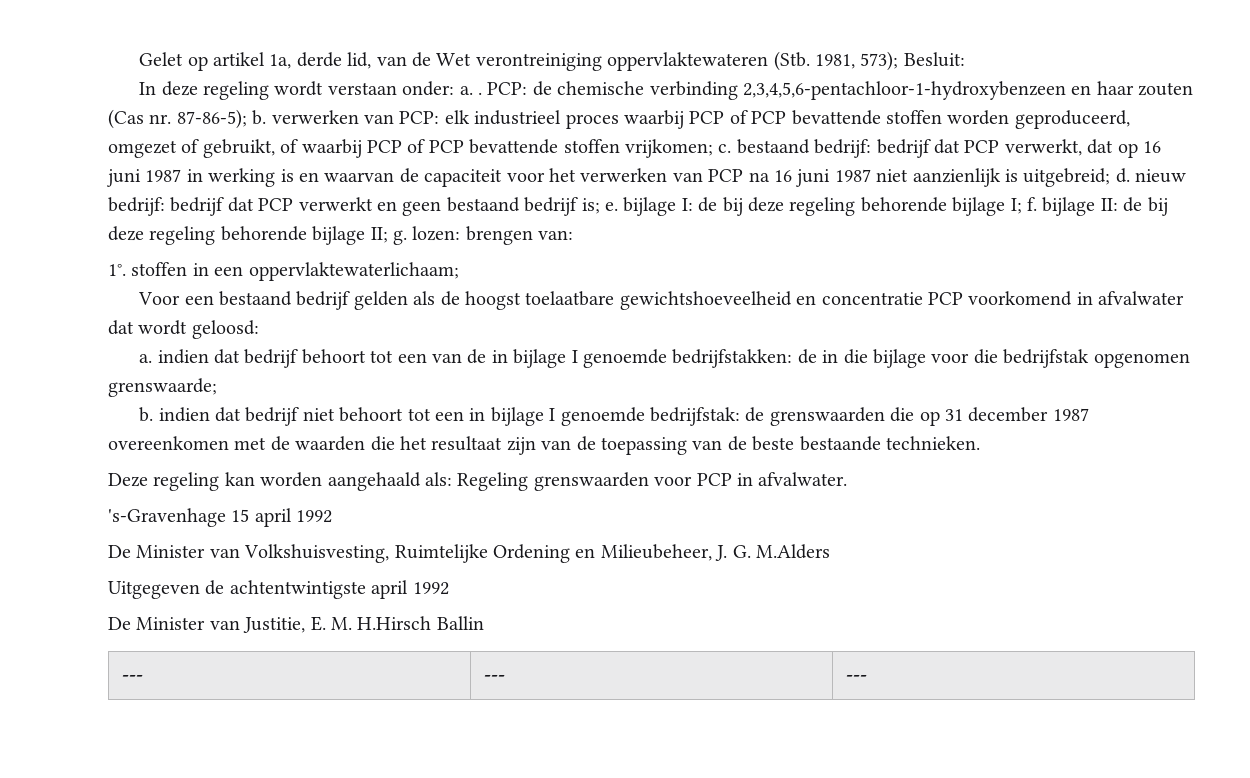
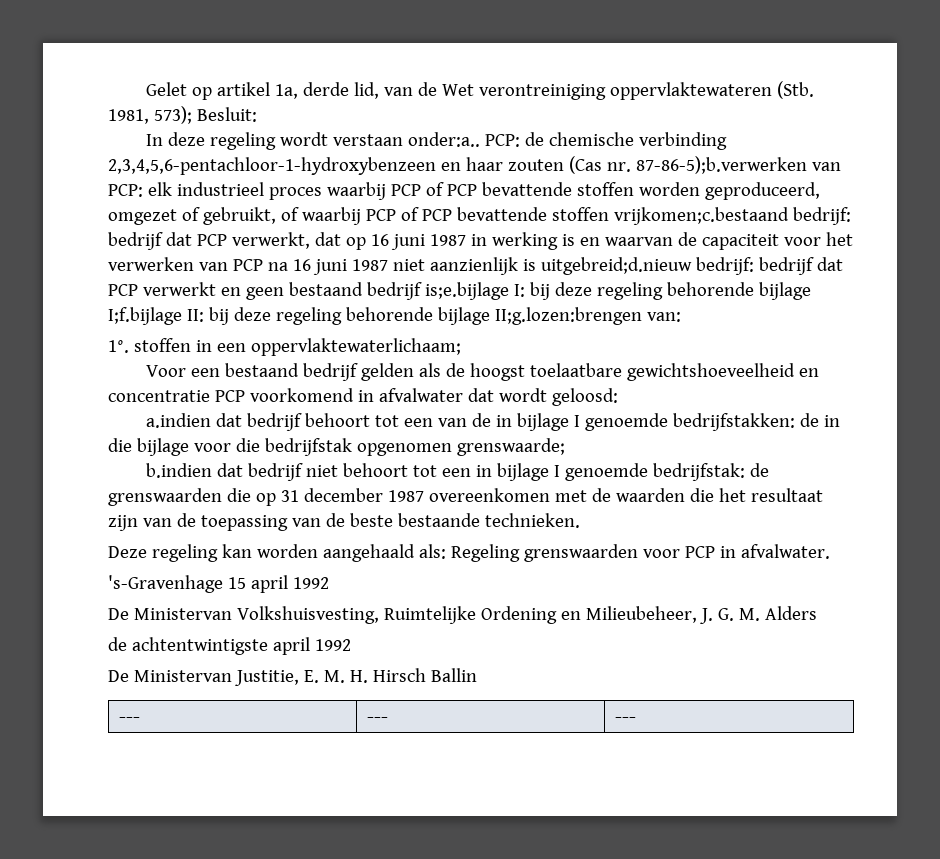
[402,81,483,96] onder: a. . -> [407,132,480,147] onder:a..
[176,109,359,129] 87-86-5); b. verwerken -> [635,156,807,174] 87-86-5);b.verwerken
[624,139,810,158] vrijkomen; c. bestaand -> [613,207,789,225] vrijkomen;c.bestaand
[1023,168,1187,187] uitgebreid; d. nieuw -> [540,257,692,275] uitgebreid;d.nieuw
[581,197,1168,216] [108,226,533,245] is; e. bijlage I: de bij deze regeling behorende bijlage I; f. bijlage II: de bij deze regeling behorende bijlage II; g. lozen: brengen -> [424,282,811,300] [108,307,642,325] is;e.bijlage I: bij deze regeling behorende bijlage I;f.bijlage II: bij deze regeling behorende bijlage II;g.lozen:brengen
[139,349,209,364] a. indien -> [145,413,211,428] a.indien
[139,407,210,422] b. indien -> [145,463,212,478] b.indien
[136,545,240,558] Minister van -> [133,608,232,620] Ministervan
[755,544,830,559] [108,581,200,599] M.Alders // Uitgegeven -> [738,606,817,621] M. Alders //
[136,617,240,630] Minister van -> [133,670,232,682] Ministervan
[357,616,432,630] H.Hirsch -> [349,668,426,683] H. Hirsch

